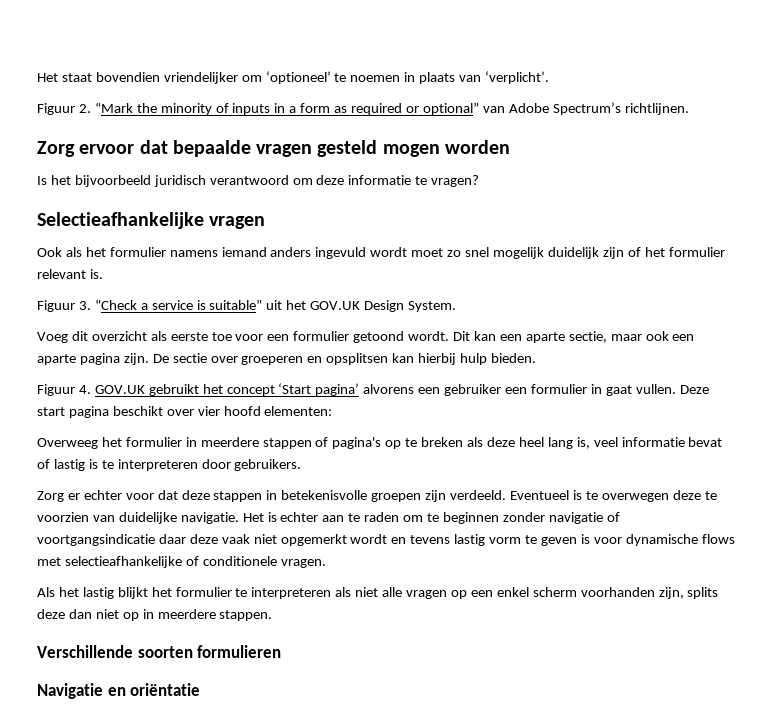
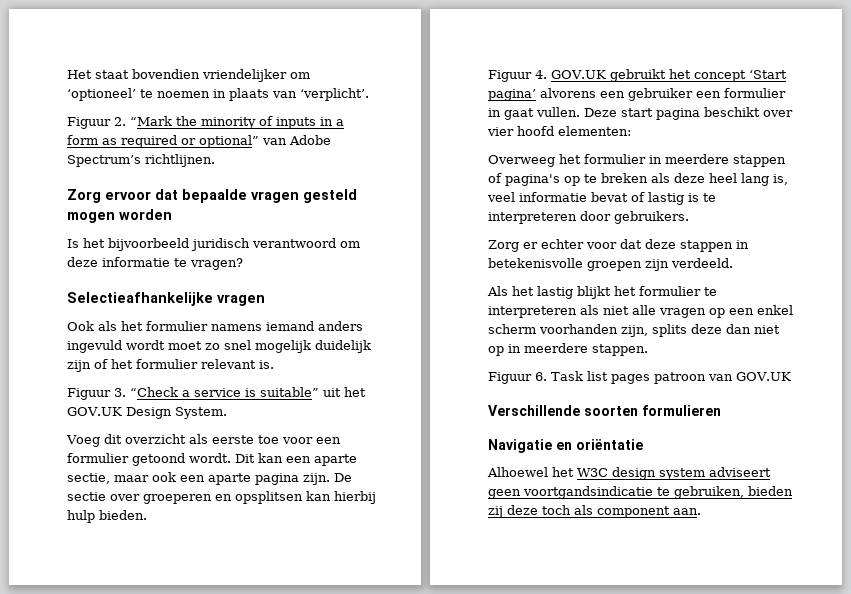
[509,490,717,502] [37,512,620,524] [37,534,735,546] [37,556,326,568] Eventueel is te overwegen deze te voorzien van duidelijke navigatie. Het is echter aan te raden om te beginnen zonder navigatie of voortgangsindicatie daar deze vaak niet opgemerkt wordt en tevens lastig vorm te geven is voor dynamische flows met selectieafhankelijke of conditionele vragen. -> (733, 263) none
(273, 615) none -> [488,371,791,384] // Figuur 6. Task list pages patroon van GOV.UK
(201, 689) none -> [487,467,771,480] [488,486,793,499] [488,505,701,518] // Alhoewel het W3C design system adviseert geen voortgandsindicatie te gebruiken, bieden zij deze toch als component aan.

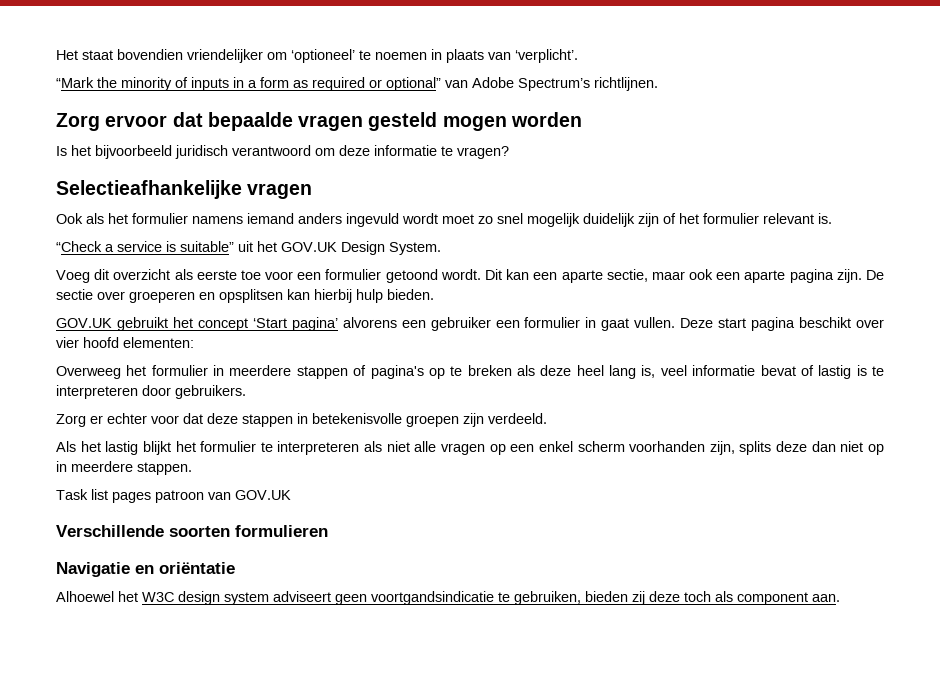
[67,117,126,129] Figuur 2. -> (578, 56) none
[67,388,126,400] Figuur 3. -> (832, 218) none
[488,70,547,82] Figuur 4. -> (434, 294) none
[488,372,547,384] Figuur 6. -> (192, 468) none

